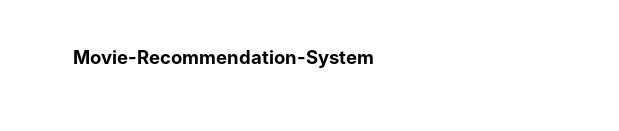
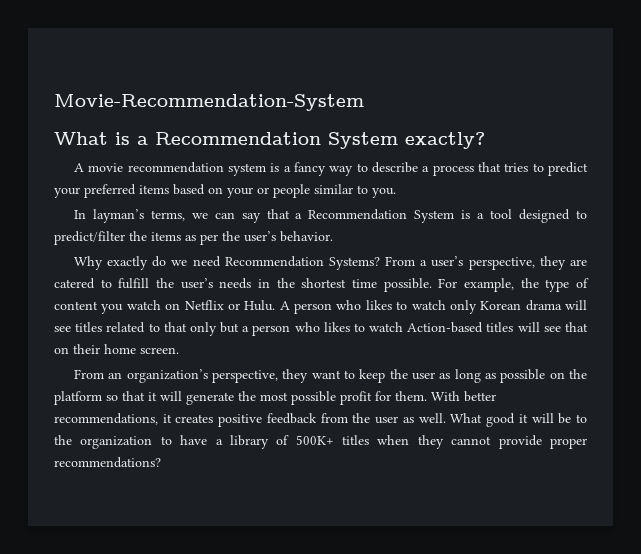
(374, 59) none -> [54,132,485,149] [73,162,588,176] [54,184,396,198] [73,209,587,223] [54,231,333,245] [73,256,587,270] [54,278,590,292] [54,300,587,314] [54,322,589,336] [54,344,179,354] [73,369,587,383] [54,391,496,405] [54,413,588,427] [54,435,587,449] [54,457,161,468] // What is a Recommendation System exactly? // A movie recommendation system is a fancy way to describe a process that tries to predict your preferred items based on your or people similar to you. // In layman’s terms, we can say that a Recommendation System is a tool designed to predict/filter the items as per the user’s behavior. // Why exactly do we need Recommendation Systems? From a user’s perspective, they are catered to fulfill the user’s needs in the shortest time possible. For example, the type of content you watch on Netflix or Hulu. A person who likes to watch only Korean drama will see titles related to that only but a person who likes to watch Action-based titles will see that on their home screen. // From an organization’s perspective, they want to keep the user as long as possible on the platform so that it will generate the most possible profit for them. With better recommendations, it creates positive feedback from the user as well. What good it will be to the organization to have a library of 500K+ titles when they cannot provide proper recommendations?

